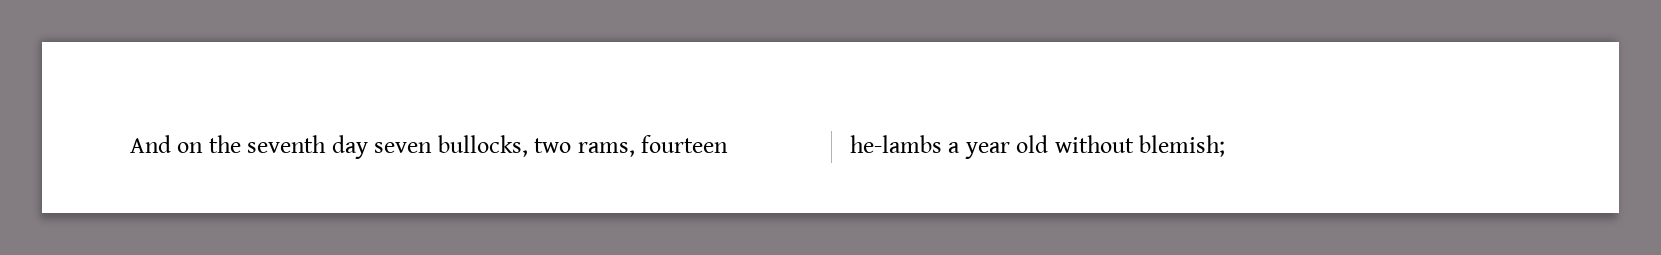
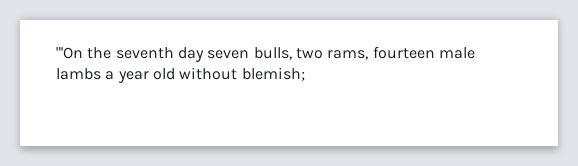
[130,135,204,153] And on -> [56,47,83,59] "'On
[437,135,528,157] bullocks, -> [253,47,292,60] bulls,
[850,135,942,153] he-lambs -> [438,47,475,59] [56,68,101,80] male lambs

